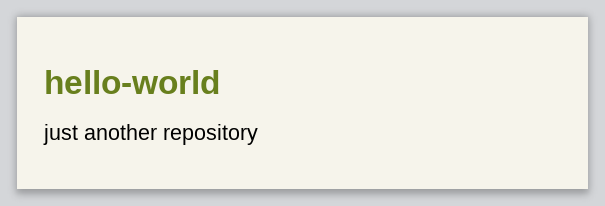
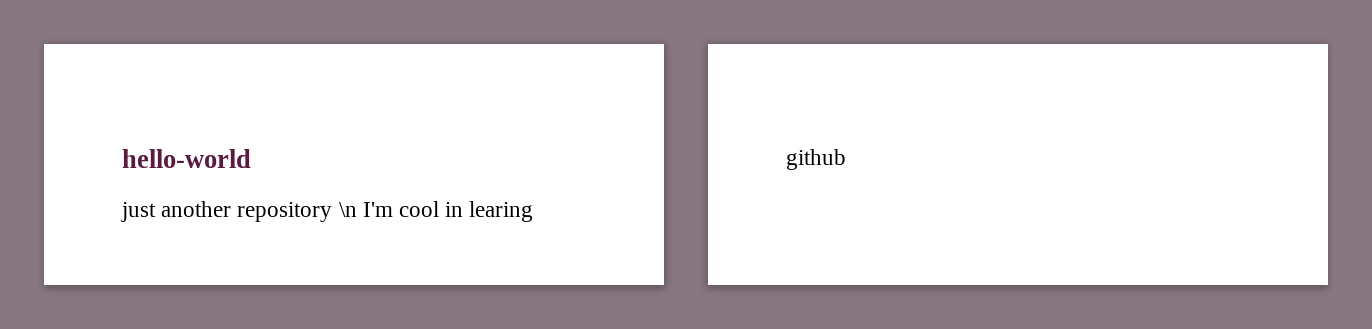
(258, 134) none -> [338,201,534,222] [786,149,846,170] \n I'm cool in learing github

